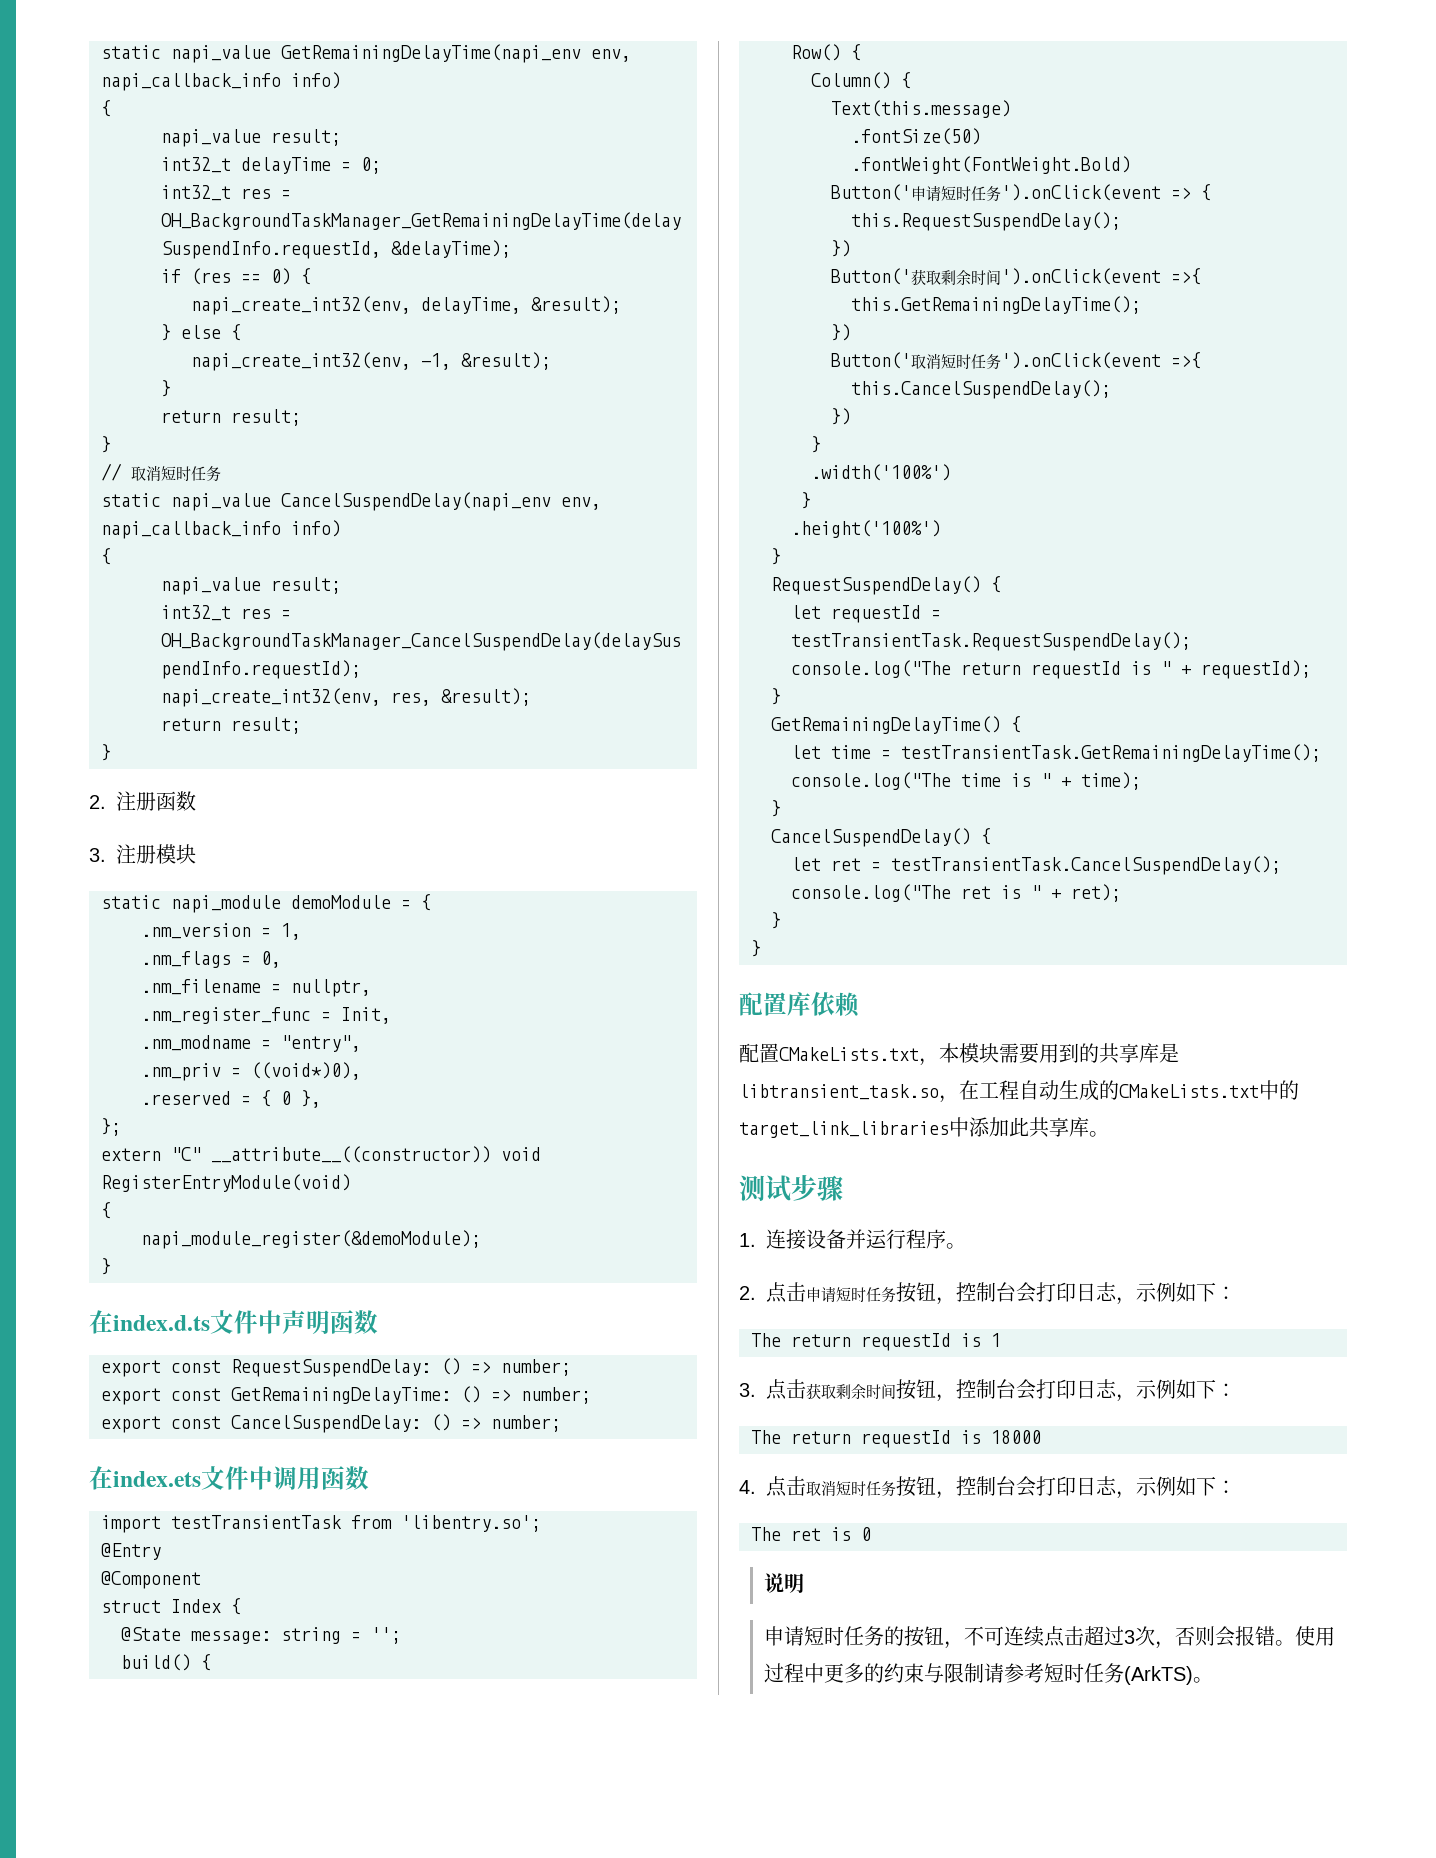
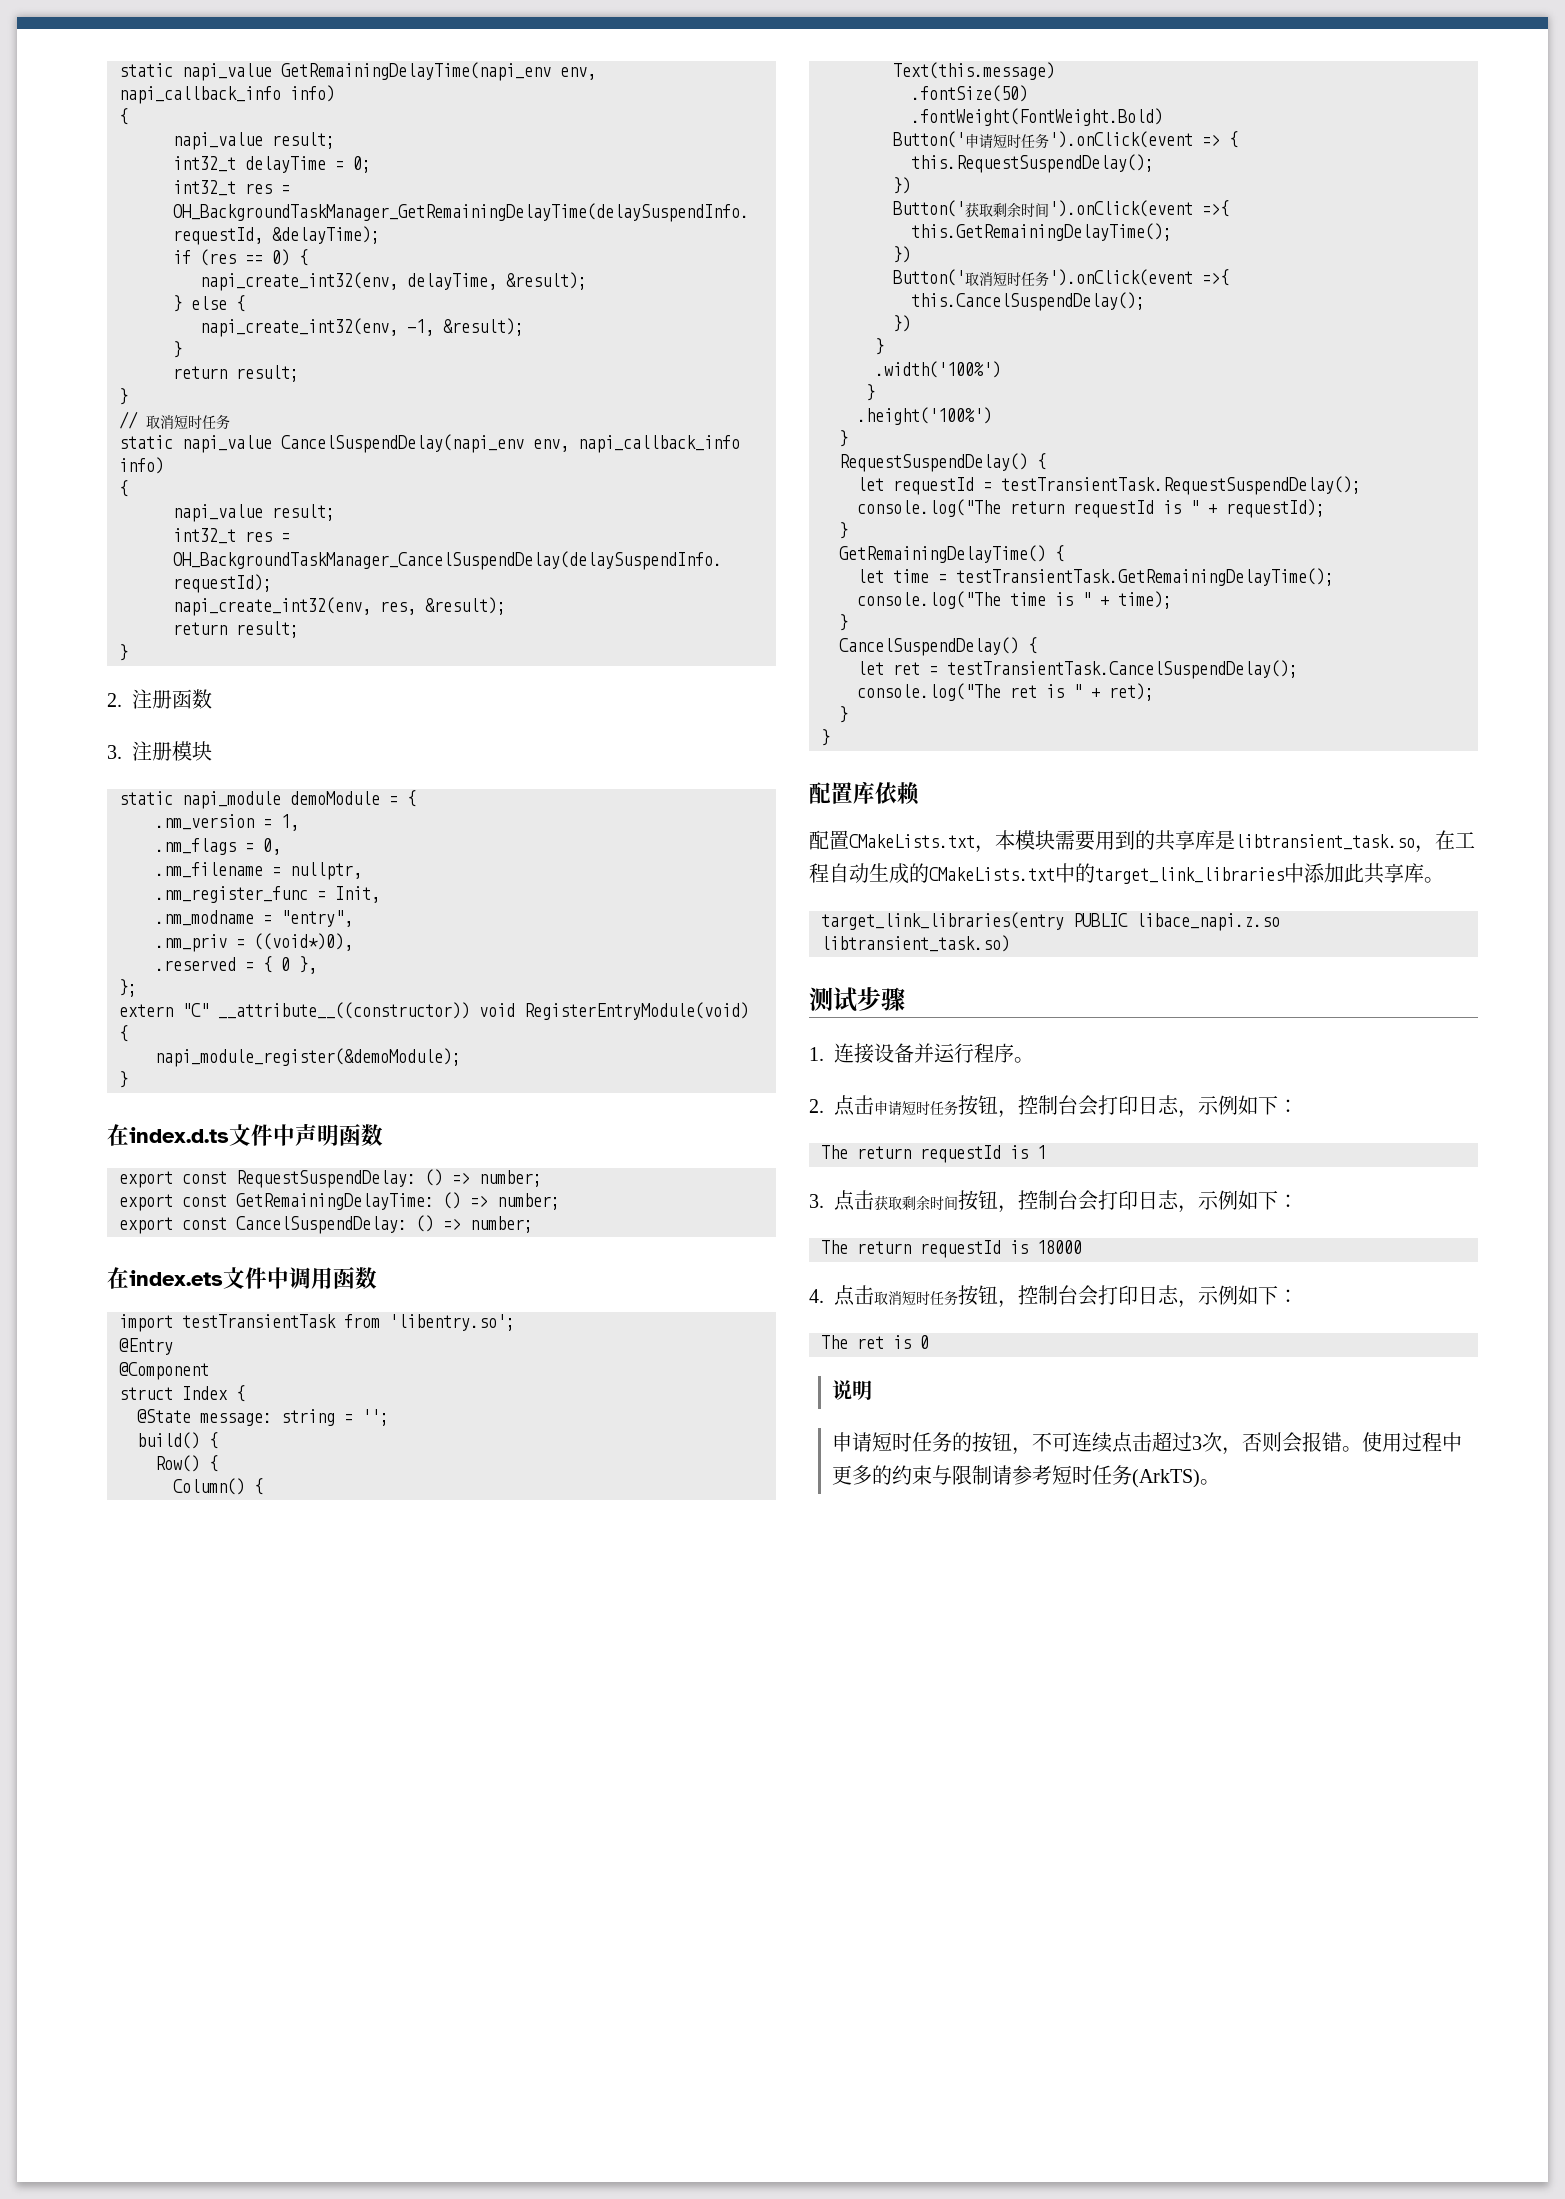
(1109, 1134) none -> [821,912,1280,931] [821,935,1010,952] // target_link_libraries(entry PUBLIC libace_napi.z.so libtransient_task.so)

